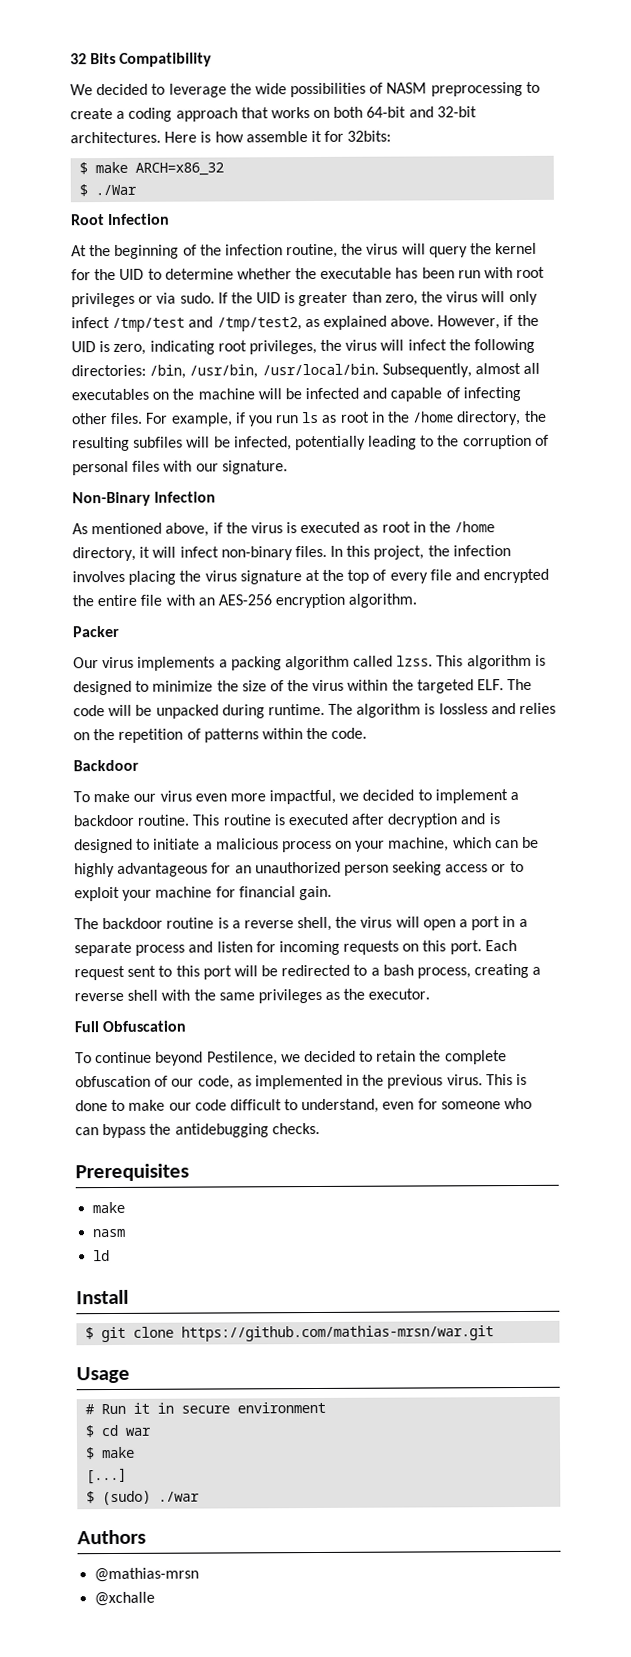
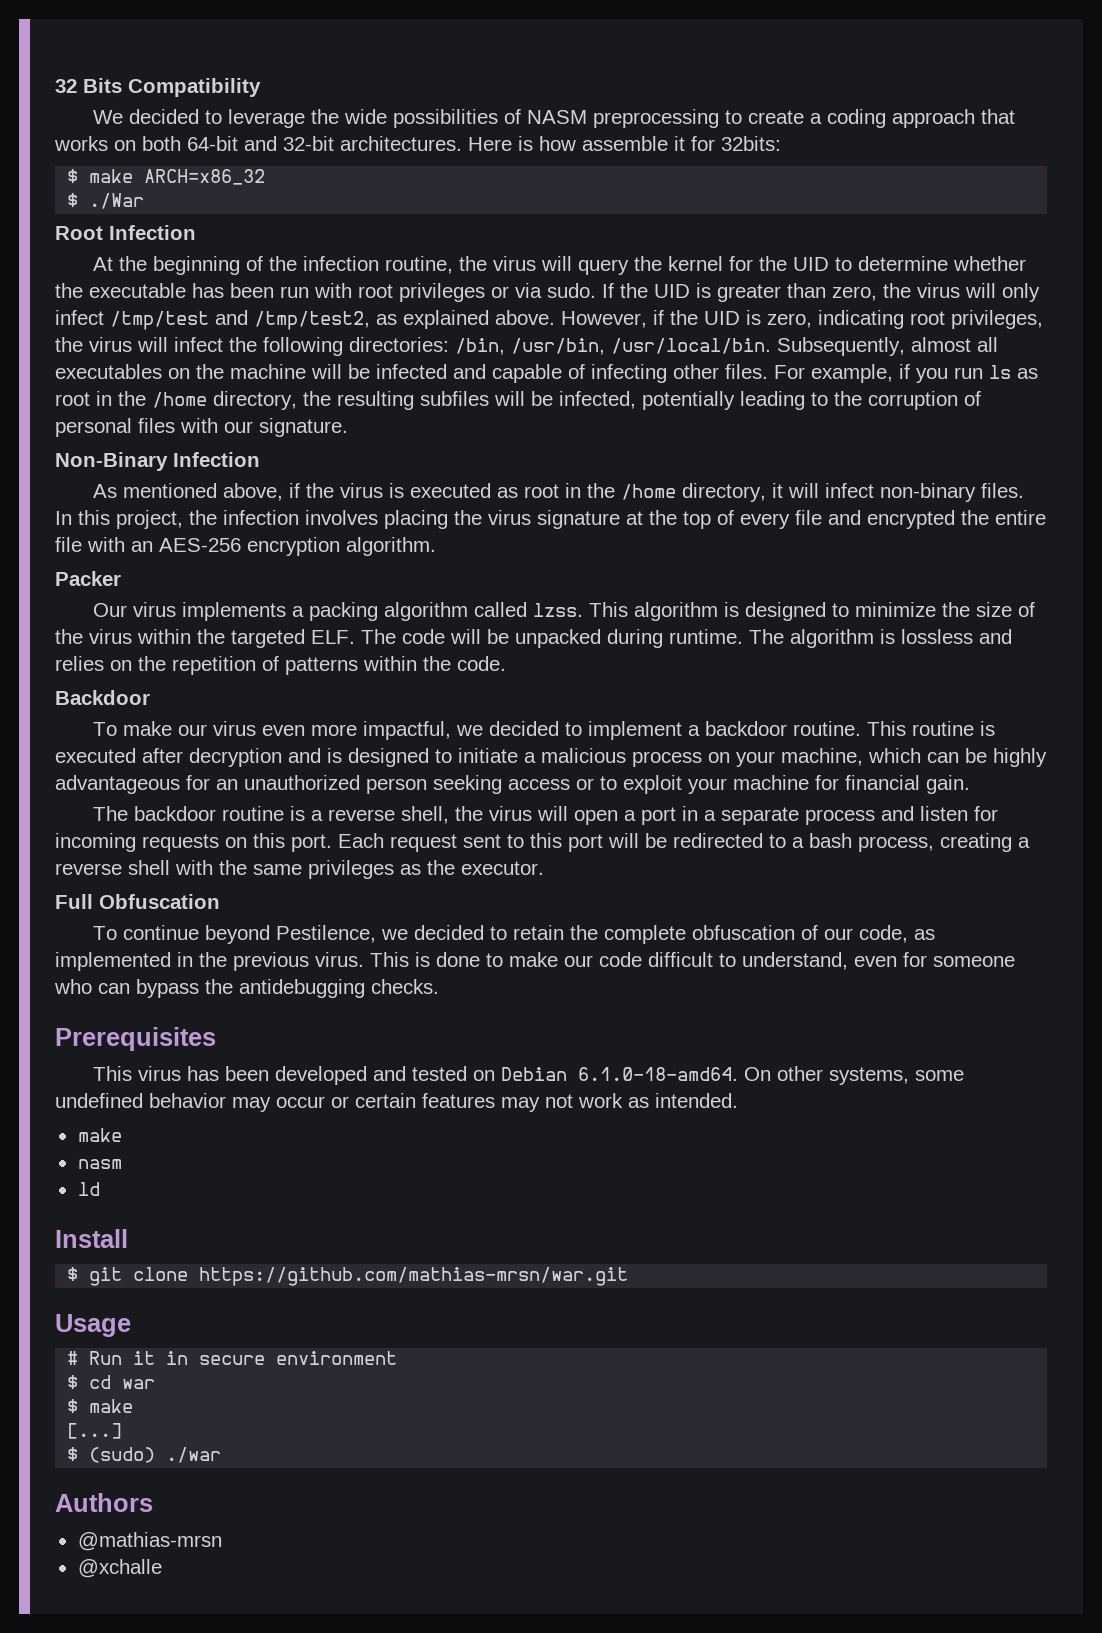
(189, 1172) none -> [93,1066,965,1085] [55,1093,738,1112] // This virus has been developed and tested on Debian 6.1.0-18-amd64. On other systems, some undefined behavior may occur or certain features may not work as intended.

